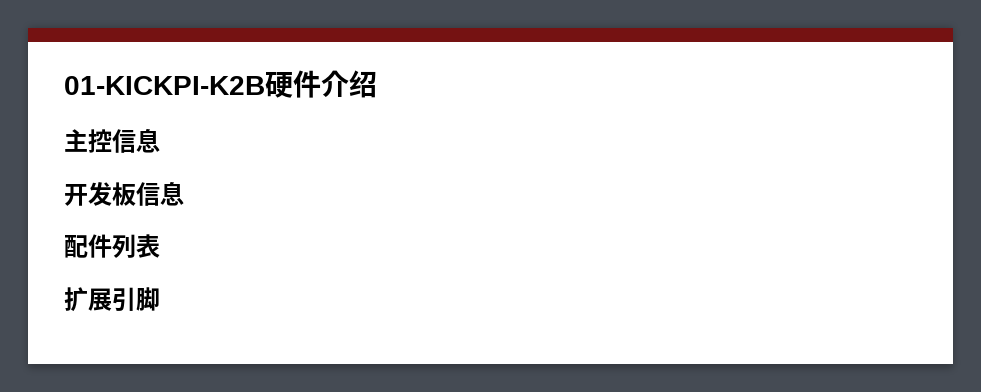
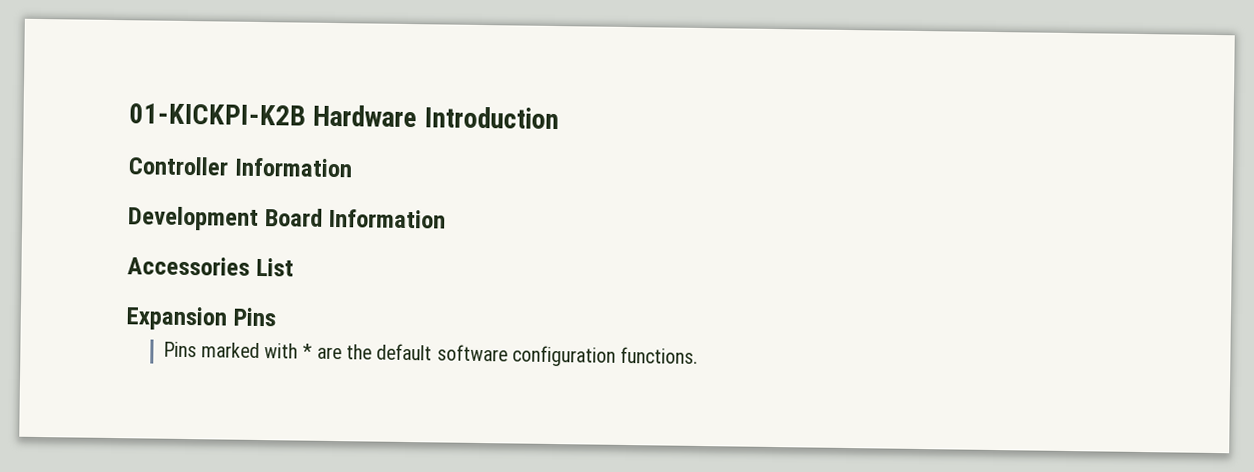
[265,70,377,98] [64,128,160,153] [64,181,184,206] [64,234,160,258] [64,287,160,312] 硬件介绍 // 主控信息 // 开发板信息 // 配件列表 // 扩展引脚 -> [312,104,559,130] [128,156,353,178] [128,206,447,231] [127,256,294,277] [126,306,276,331] [163,341,699,367] Hardware Introduction // Controller Information // Development Board Information // Accessories List // Expansion Pins // Pins marked with * are the default software configuration functions.

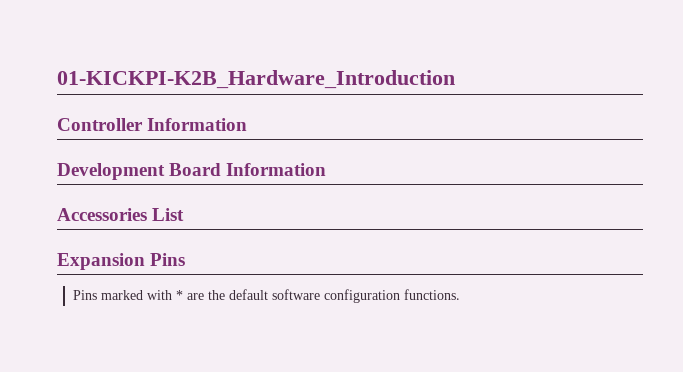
[129,103,559,130] 01-KICKPI-K2B Hardware Introduction -> [57,70,455,89] 01-KICKPI-K2B_Hardware_Introduction

